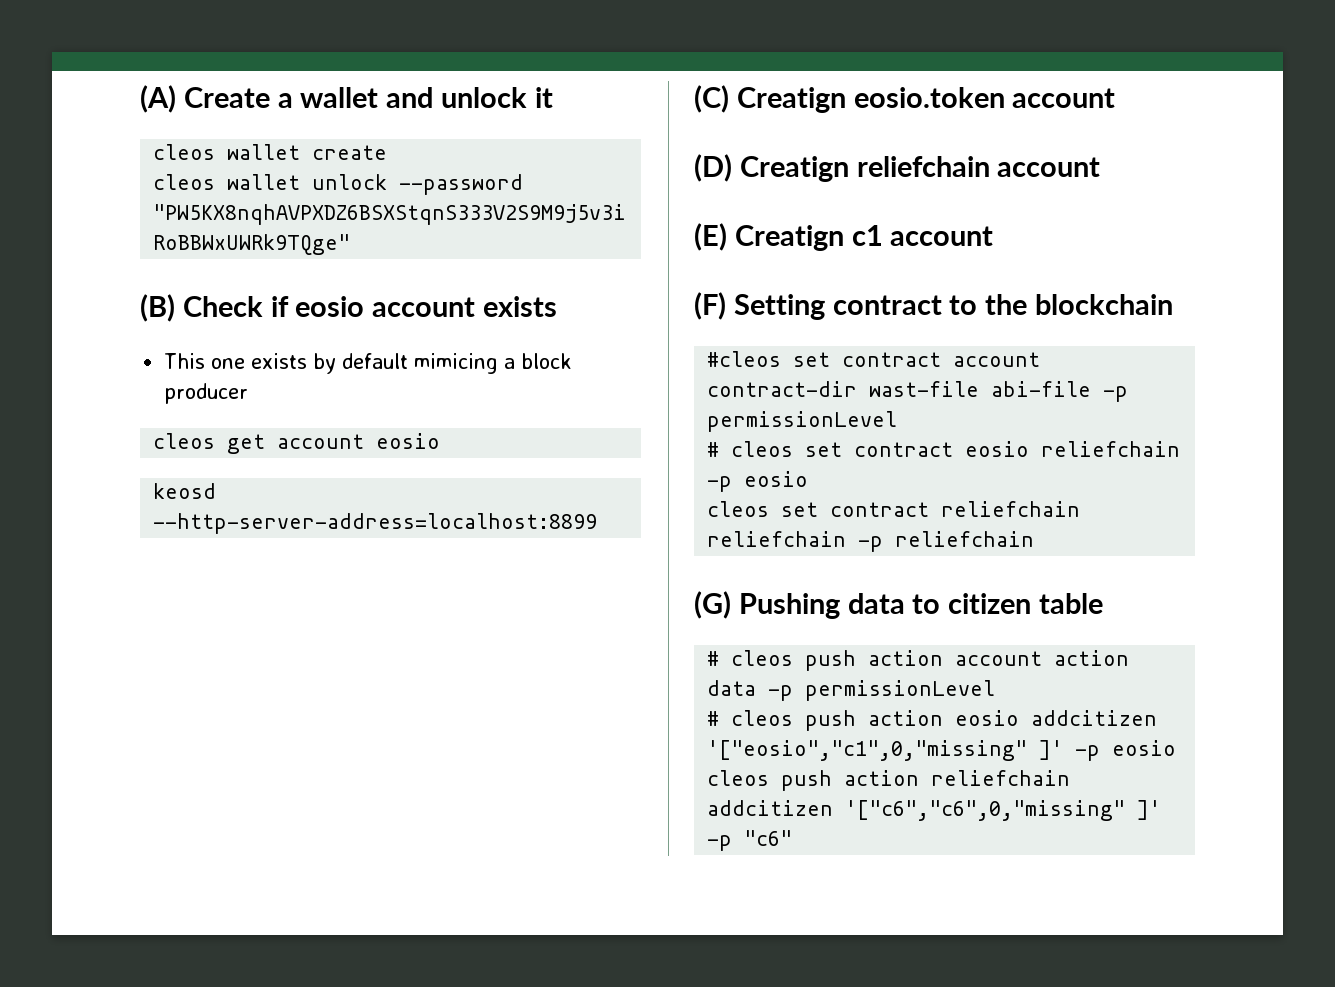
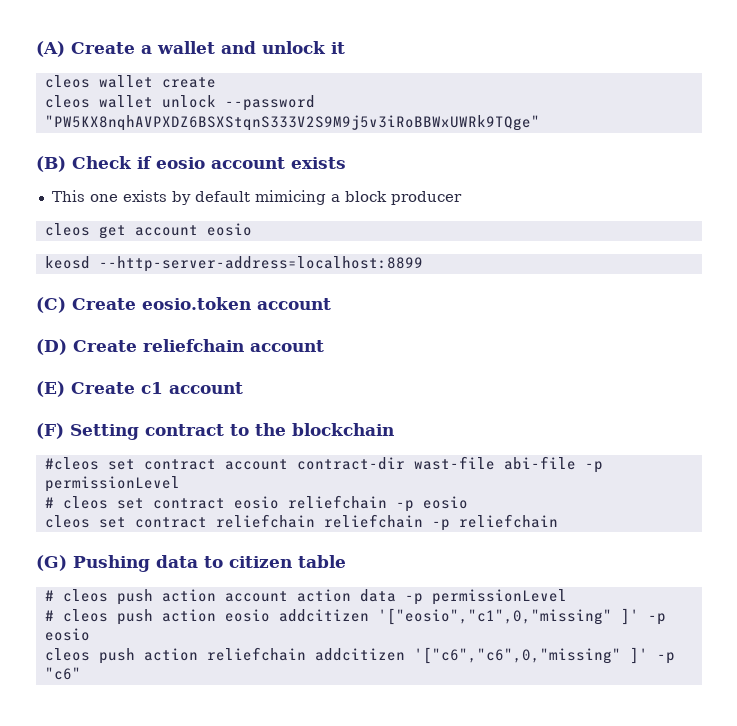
[736,87,846,113] Creatign -> [72,298,136,310] Create
[739,156,849,182] Creatign -> [73,340,137,352] Create
[734,225,844,251] Creatign -> [71,382,135,394] Create

